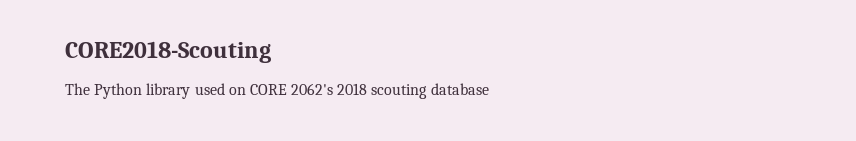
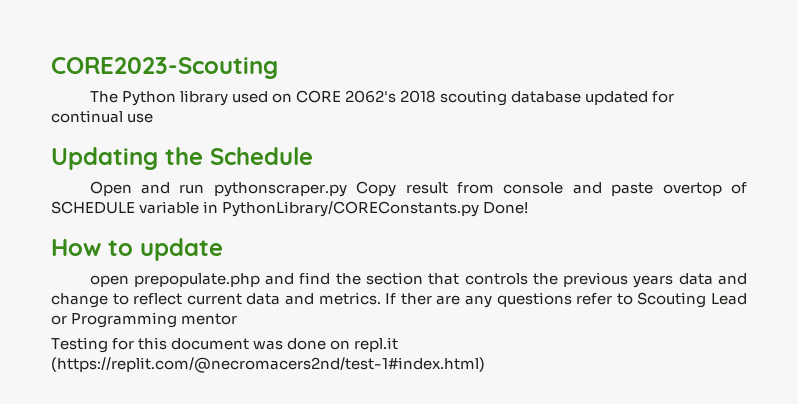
[65,41,271,63] CORE2018-Scouting -> [51,57,278,79] CORE2023-Scouting
(489, 89) none -> [585,91,675,105] [51,110,154,123] [51,147,313,170] [89,181,747,197] [51,201,529,217] [51,238,223,261] [89,272,748,288] [51,292,748,308] [51,312,238,328] [51,337,399,353] [51,357,485,373] updated for continual use // Updating the Schedule // Open and run pythonscraper.py Copy result from console and paste overtop of SCHEDULE variable in PythonLibrary/COREConstants.py Done! // How to update // open prepopulate.php and find the section that controls the previous years data and change to reflect current data and metrics. If ther are any questions refer to Scouting Lead or Programming mentor // Testing for this document was done on repl.it (https://replit.com/@necromacers2nd/test-1#index.html)

